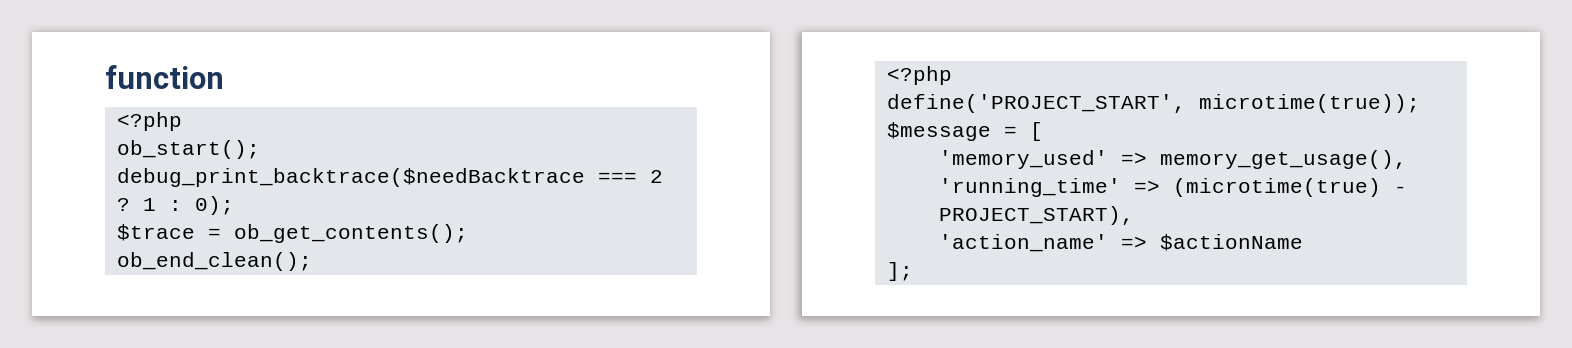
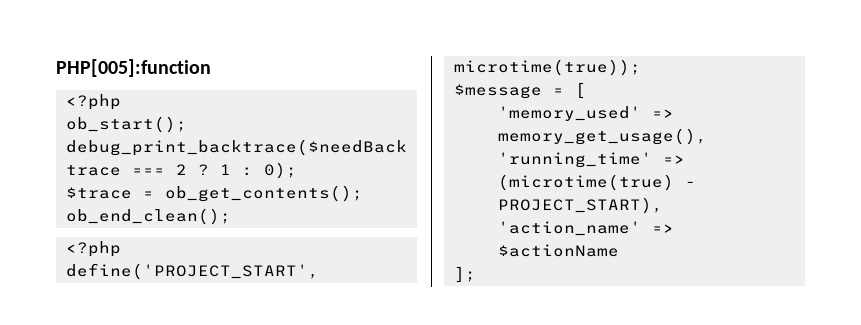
[105,65,224,89] function -> [56,59,211,77] PHP[005]:function

